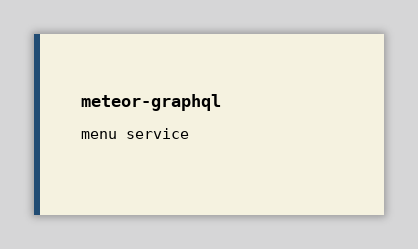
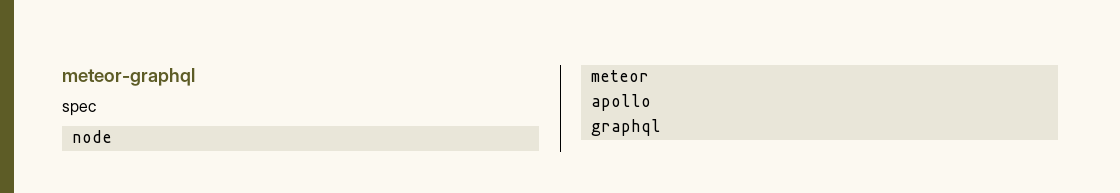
[81,128,189,139] menu service -> [62,103,96,116] [71,130,112,143] [590,70,649,82] [590,94,651,111] [590,119,661,136] spec // node // meteor // apollo // graphql

